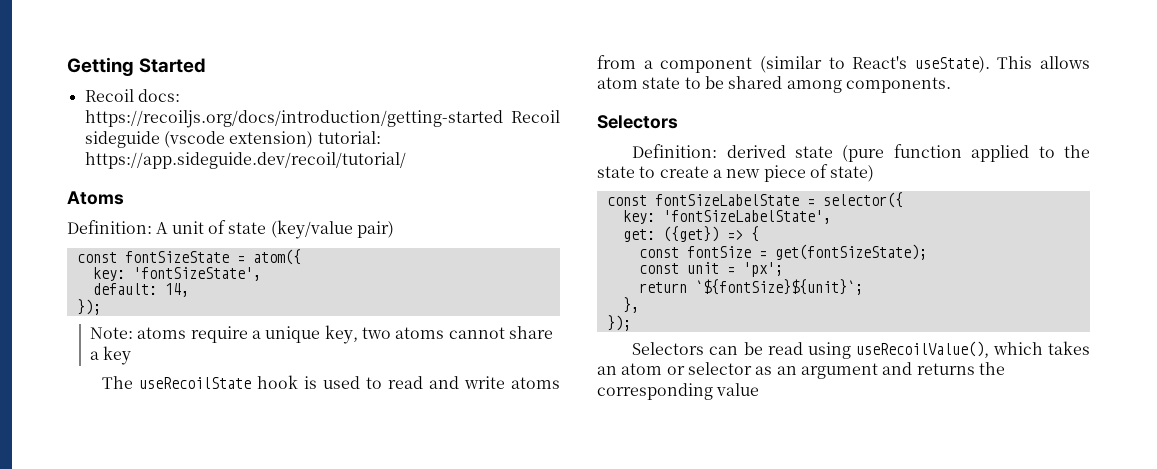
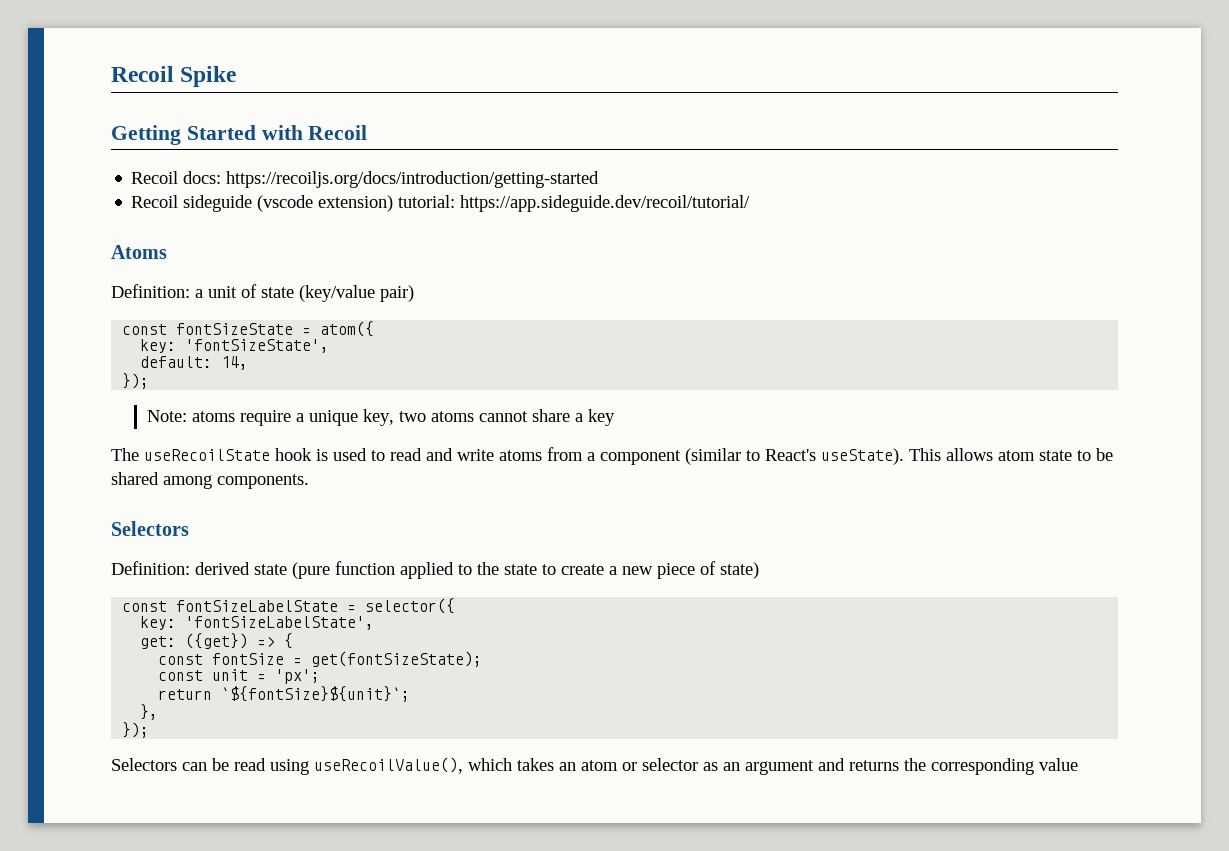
(67, 66) none -> [111,66,237,87] Recoil Spike //
(207, 65) none -> [261,125,368,140] with Recoil
(503, 119) none -> (600, 179) //
[156,222,169,234] A -> [195,289,203,298] a

